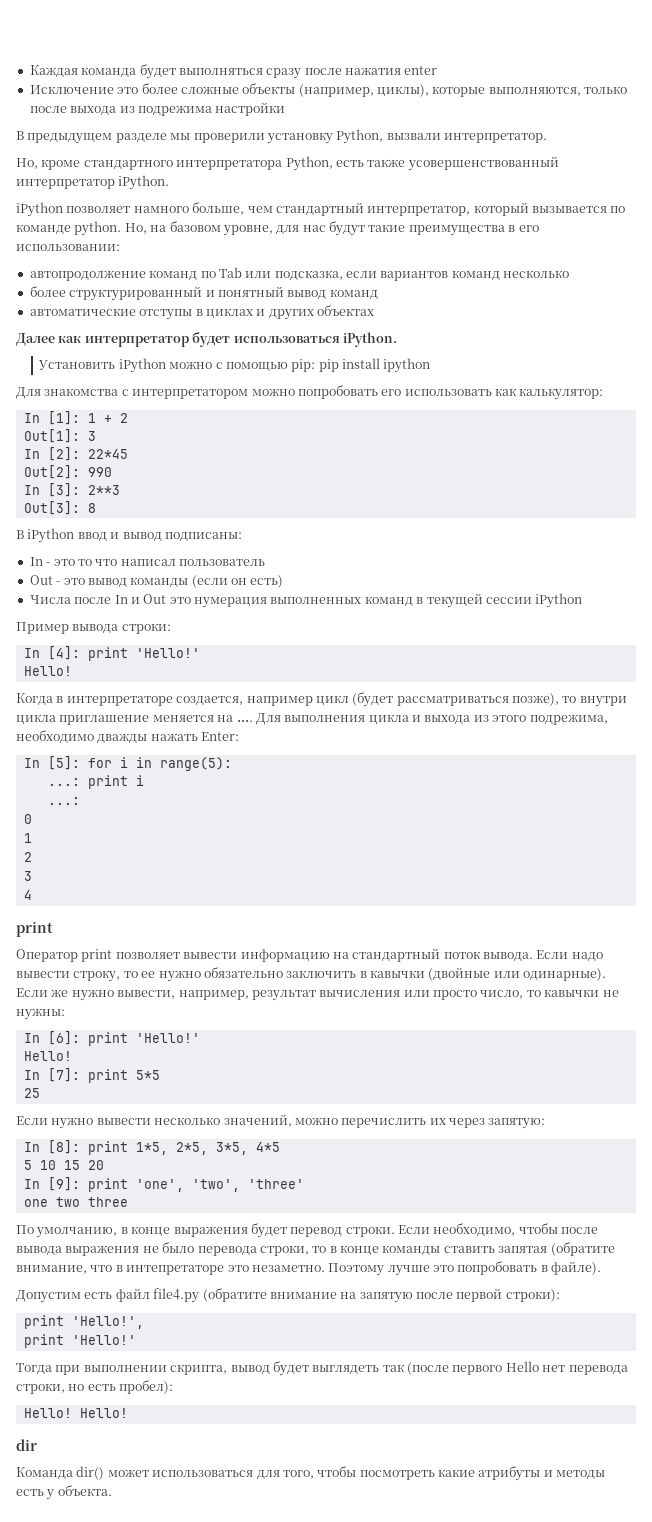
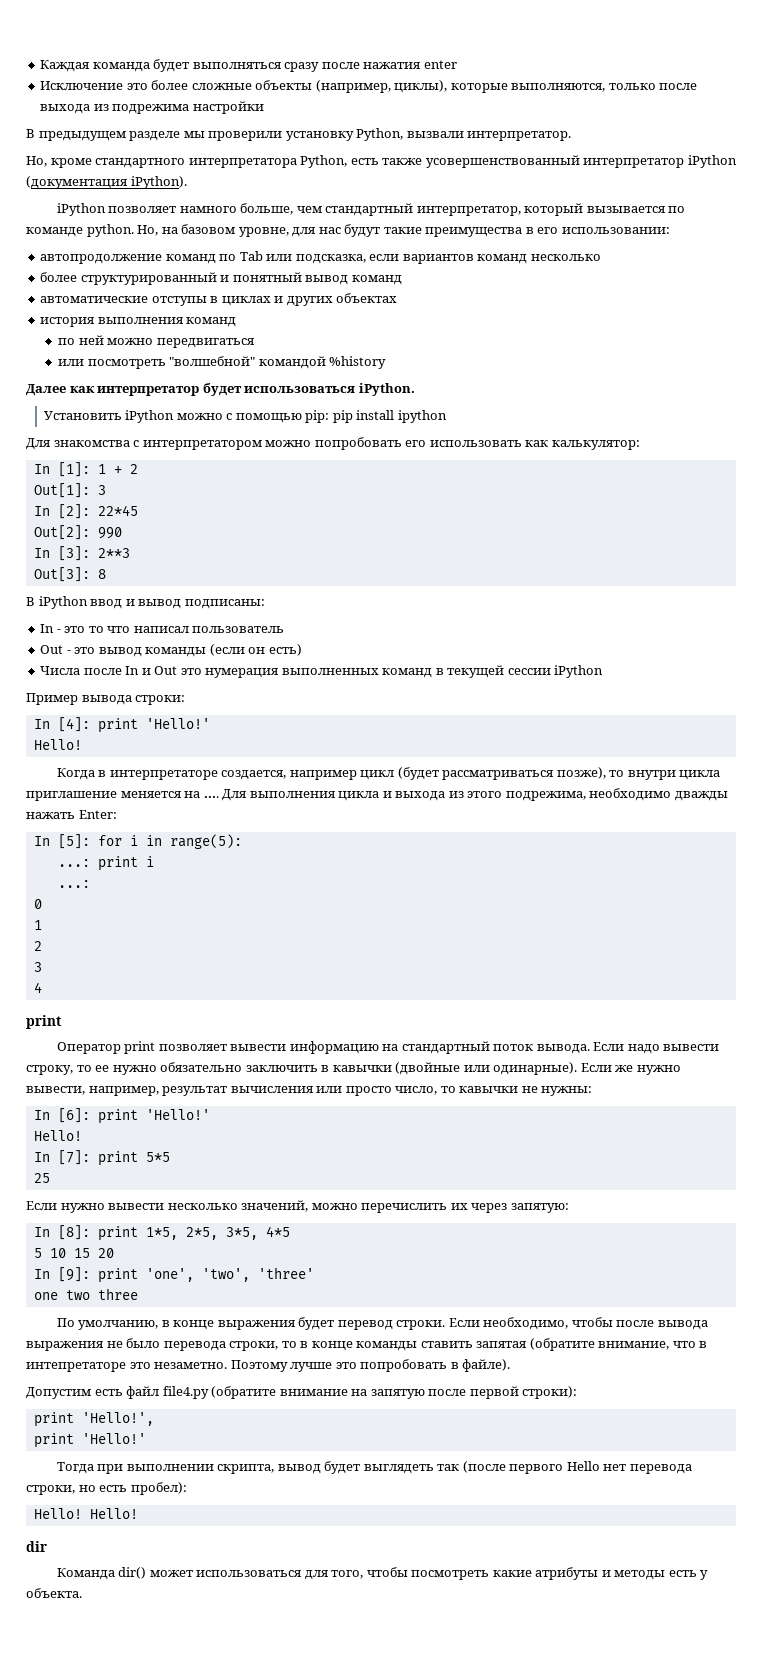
[118,175,170,190] iPython. -> [687,155,737,168] [26,176,187,189] iPython (документация iPython).
(374, 310) none -> [40,317,237,327] [58,335,255,348] [58,356,387,369] // история выполнения команд // по ней можно передвигаться // или посмотреть "волшебной" командой %history

